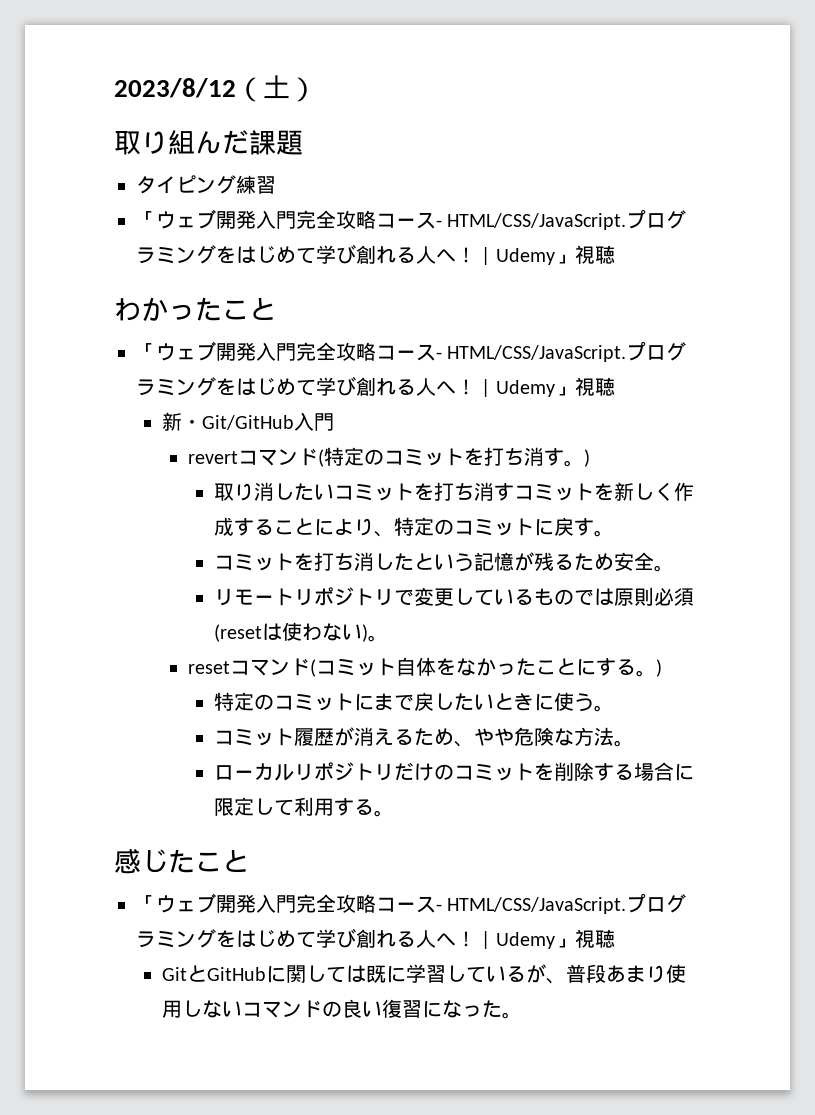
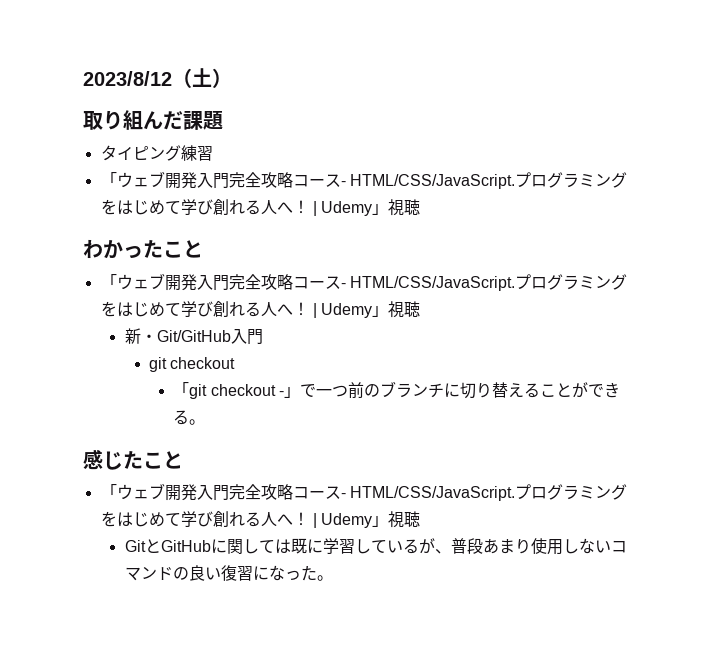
[188,447,591,467] [214,482,695,501] [214,517,615,537] [214,552,675,572] [214,587,695,606] [214,622,389,642] [188,657,663,677] [214,692,615,712] [214,727,635,747] [214,762,695,781] [214,797,355,816] revertコマンド(特定のコミットを打ち消す。) // 取り消したいコミットを打ち消すコミットを新しく作成することにより、特定のコミットに戻す。 // コミットを打ち消したという記憶が残るため安全。 // リモートリポジトリで変更しているものでは原則必須(resetは使わない)。 // resetコマンド(コミット自体をなかったことにする。) // 特定のコミットにまで戻したいときに使う。 // コミット履歴が消えるため、やや危険な方法。 // ローカルリポジトリだけのコミットを削除する場合に限定して利用す -> [149,357,236,372] [173,381,620,399] git checkout // 「git checkout -」で一つ前のブランチに切り替えることができ

